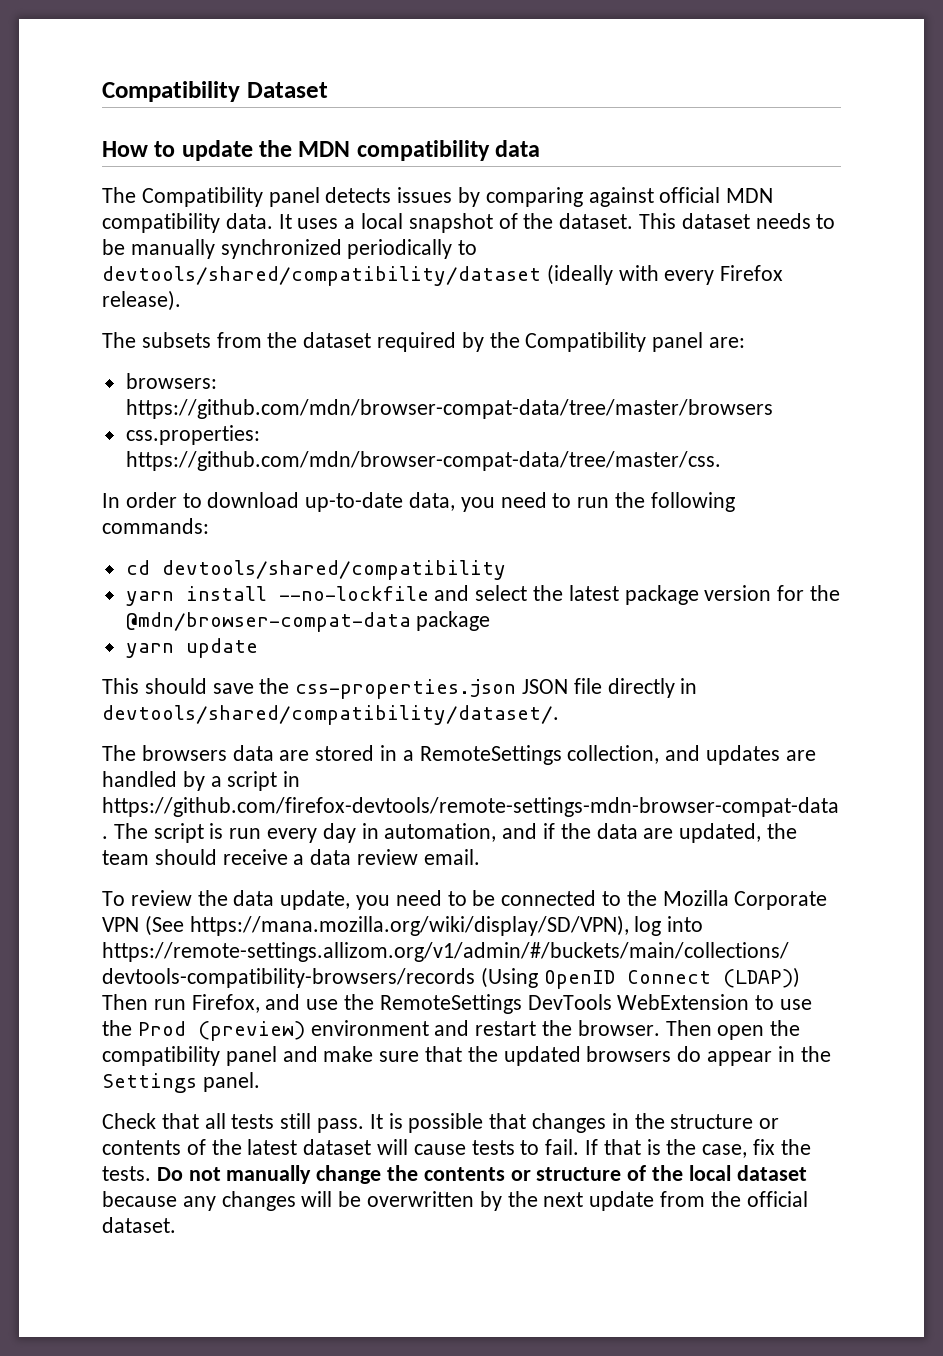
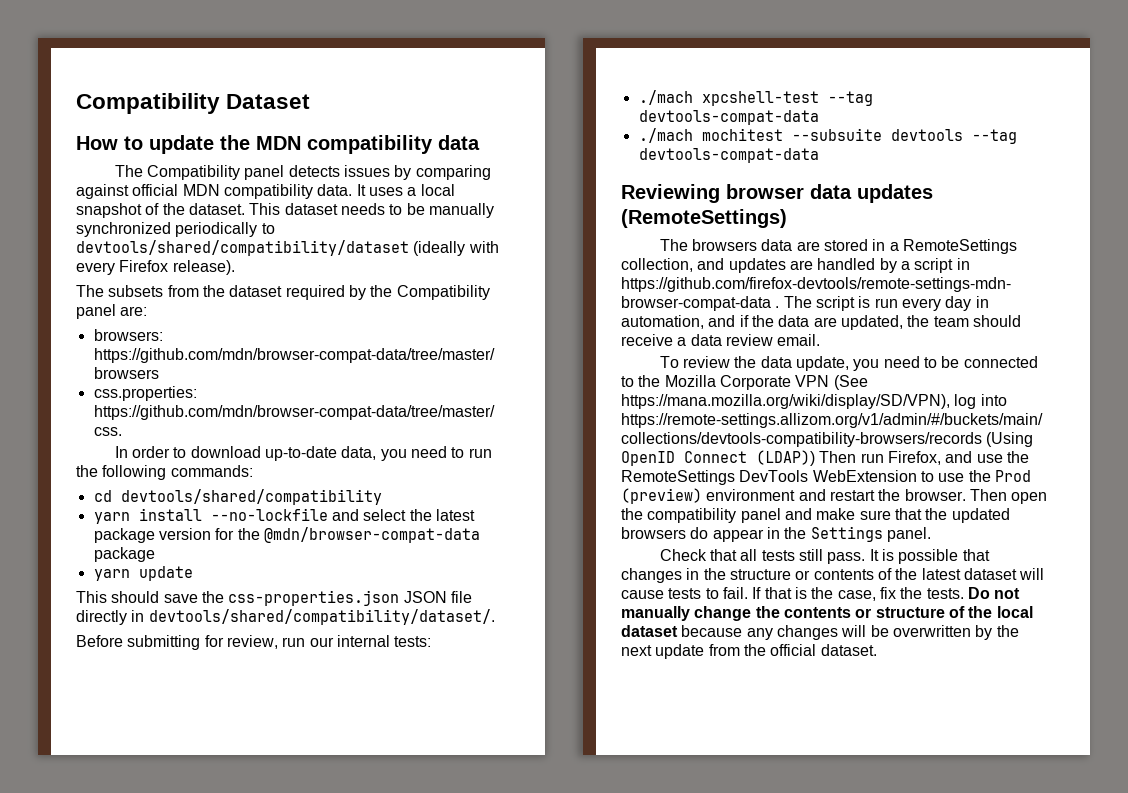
(559, 715) none -> [76,635,432,650] [638,90,873,106] [638,110,819,125] [638,128,1017,144] [638,148,819,163] [621,184,933,203] [621,209,787,228] // Before submitting for review, run our internal tests: // ./mach xpcshell-test --tag devtools-compat-data // ./mach mochitest --subsuite devtools --tag devtools-compat-data // Reviewing browser data updates (RemoteSettings)

